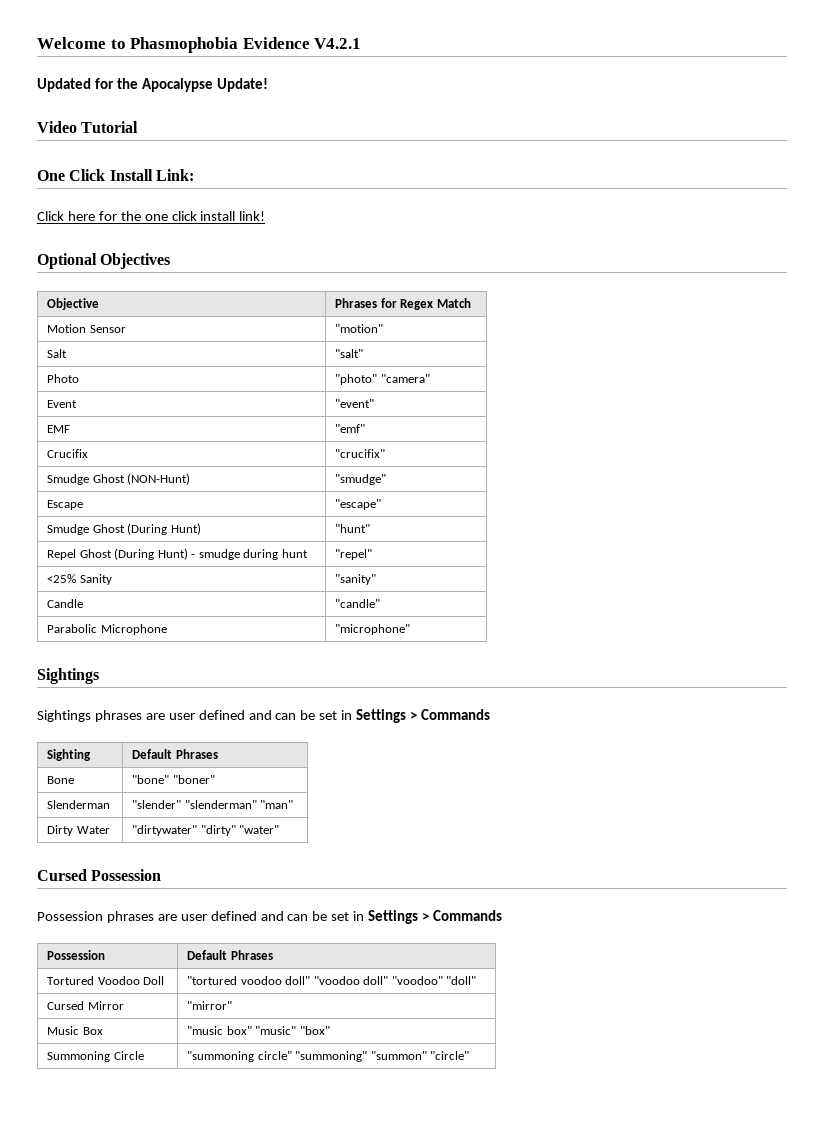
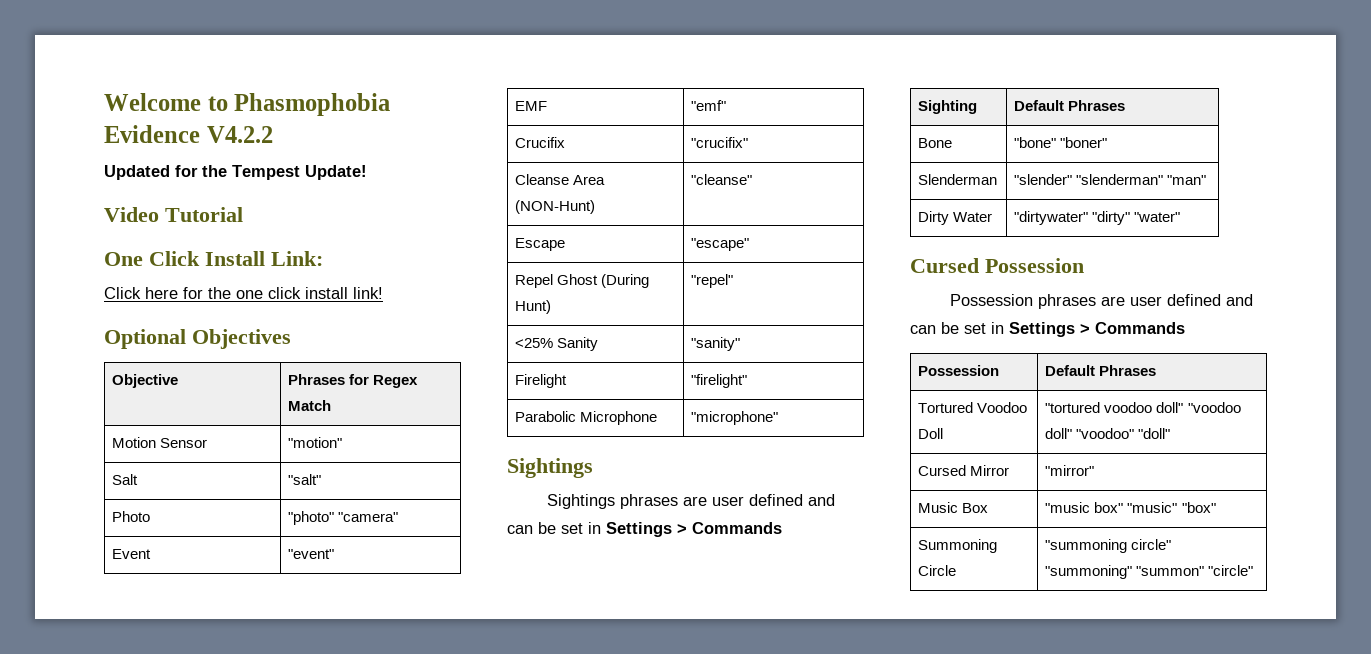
[314,38,362,49] V4.2.1 -> [206,126,273,143] V4.2.2
[141,78,213,92] Apocalypse -> [232,165,300,180] Tempest
[47,474,125,485] Smudge Ghost -> [515,174,606,185] Cleanse Area
[335,474,387,485] "smudge" -> [691,174,753,185] "cleanse"
[47,523,201,535] [335,524,371,533] // Smudge Ghost (During Hunt) | "hunt" -> (750, 244) none
[191,549,308,560] - smudge during hunt -> (552, 307) none
[47,599,84,608] [335,599,381,608] Candle | "candle" -> [515,374,568,388] [691,374,748,388] Firelight | "firelight"

